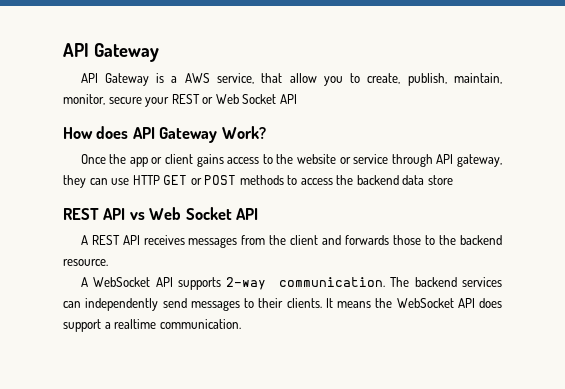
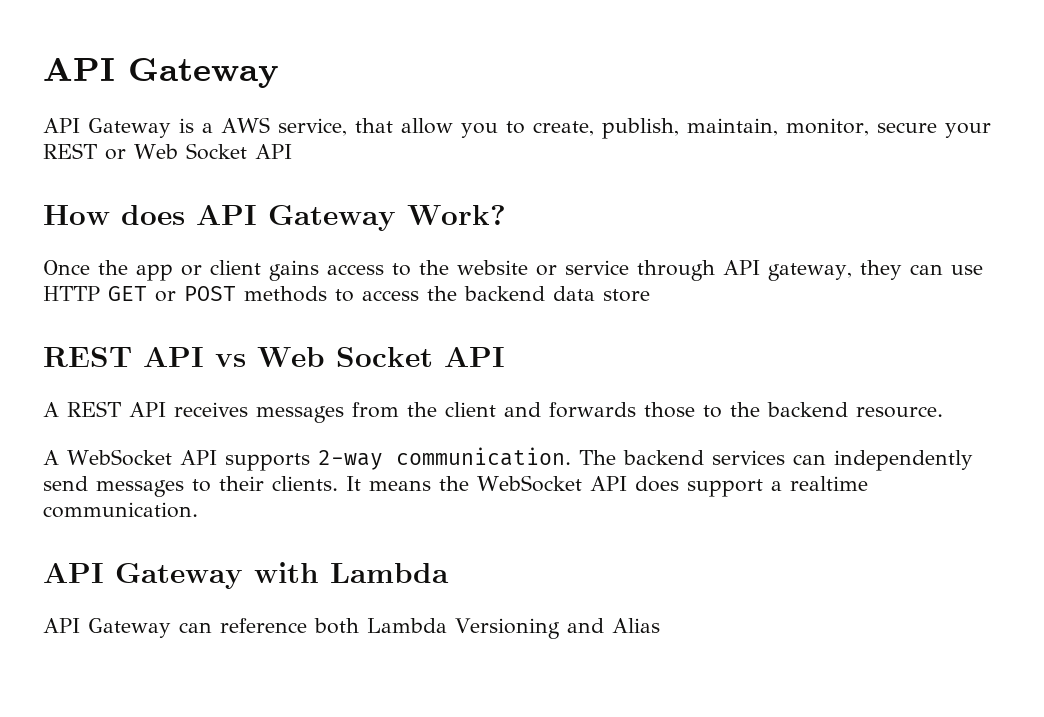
(241, 324) none -> [43,562,449,589] [43,618,660,639] // API Gateway with Lambda // API Gateway can reference both Lambda Versioning and Alias

